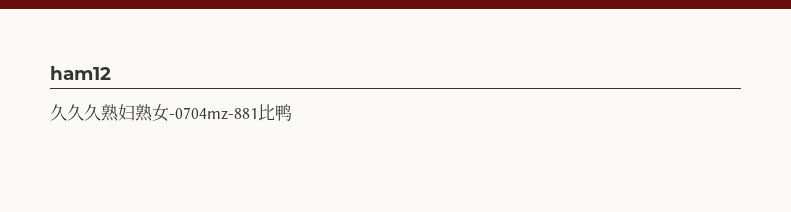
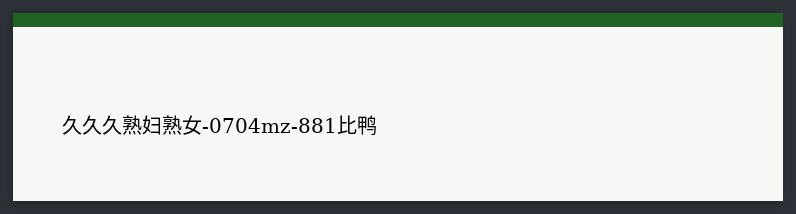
[50,66,111,80] ham12 // -> (62, 125) none

